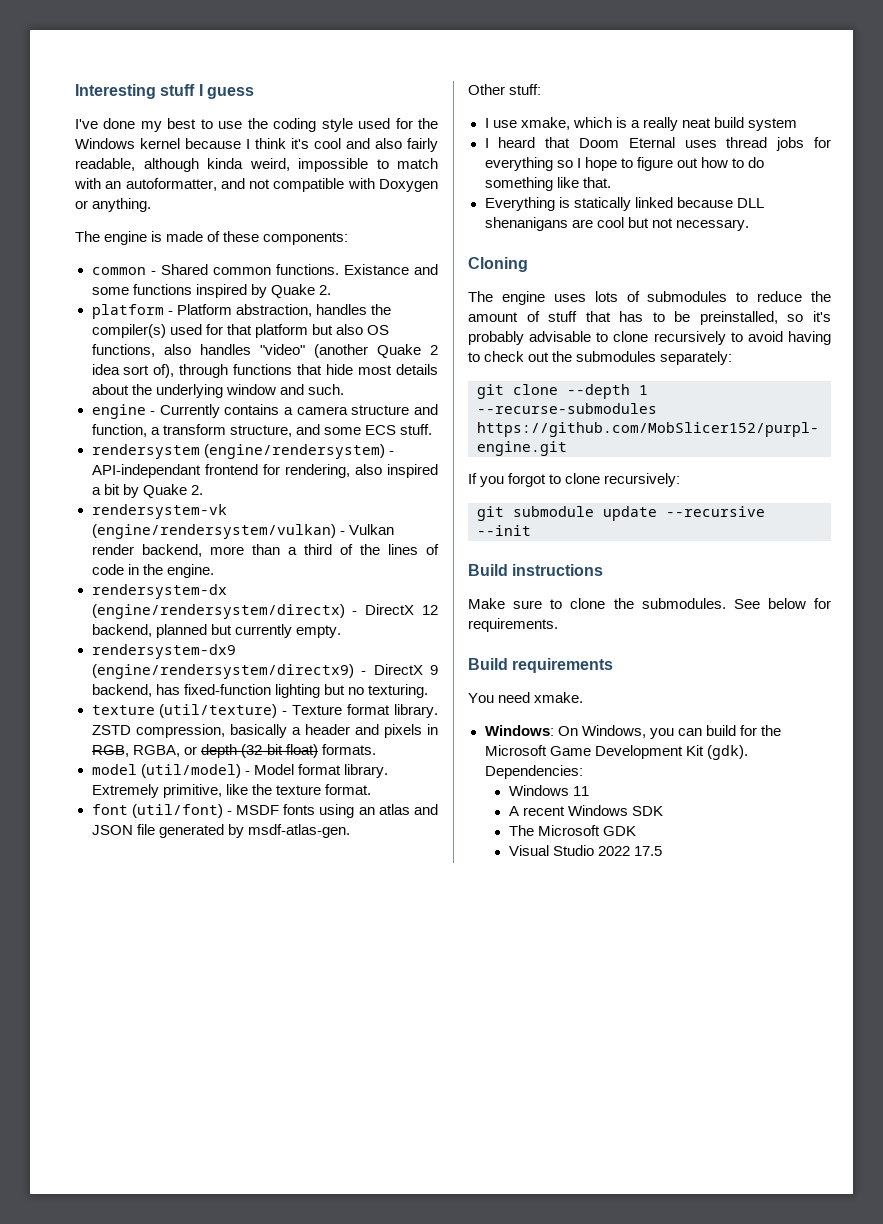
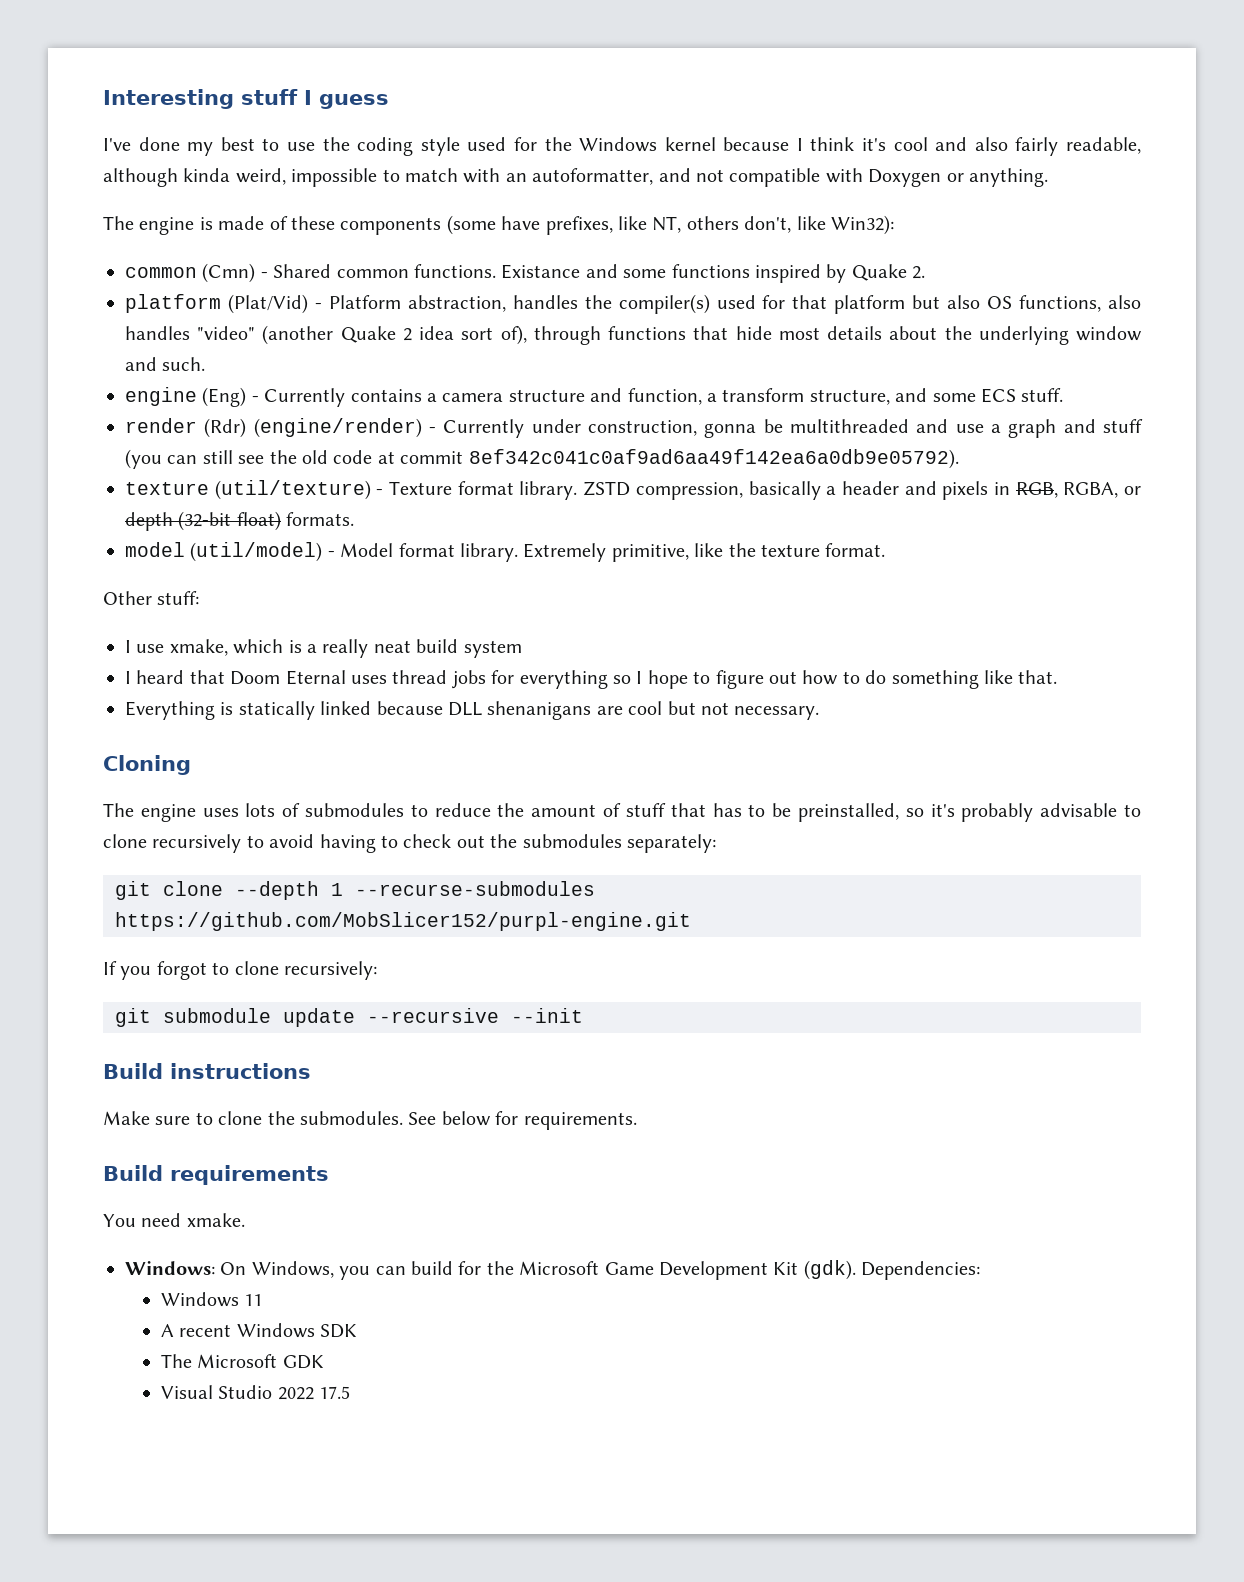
[263,232,349,245] [91,267,146,275] components: // common -> [340,215,894,235] [125,263,256,283] components (some have prefixes, like NT, others don't, like Win32): // common (Cmn)
(164, 311) none -> [227,294,308,314] (Plat/Vid)
(146, 411) none -> [202,387,247,407] (Eng)
[91,444,394,459] [91,464,438,478] [91,484,203,498] [91,504,227,519] [91,524,394,539] [91,544,439,557] [91,564,214,578] [91,584,227,599] [91,604,438,619] [91,624,341,638] [91,644,236,659] [91,664,438,679] [91,684,428,698] rendersystem (engine/rendersystem) - API-independant frontend for rendering, also inspired a bit by Quake 2. // rendersystem-vk (engine/rendersystem/vulkan) - Vulkan render backend, more than a third of the lines of code in the engine. // rendersystem-dx (engine/rendersystem/directx) - DirectX 12 backend, planned but currently empty. // rendersystem-dx9 (engine/rendersystem/directx9) - DirectX 9 backend, has fixed-function lighting but no texturing. -> [125,418,1144,438] [125,449,959,469] render (Rdr) (engine/render) - Currently under construction, gonna be multithreaded and use a graph and stuff (you can still see the old code at commit 8ef342c041c0af9ad6aa49f142ea6a0db9e05792).
[91,804,438,818] [91,824,350,838] // font (util/font) - MSDF fonts using an atlas and JSON file generated by msdf-atlas-gen. -> (886, 550) none

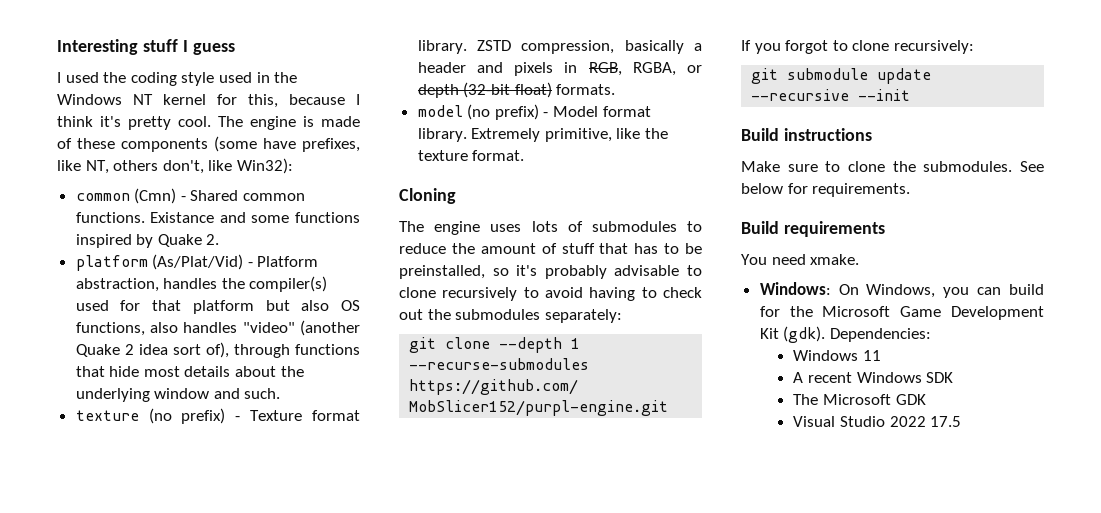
[103,137,315,156] I've done my best to use -> [57,72,99,83] I used
[513,137,537,151] for -> [256,72,270,83] in
[664,137,1142,156] [103,168,1048,187] kernel because I think it's cool and also fairly readable, although kinda weird, impossible to match with an autoformatter, and not compatible with Doxygen or anything. // -> [133,94,360,108] [57,116,211,130] NT kernel for this, because I think it's pretty cool.
[227,294,308,314] (Plat/Vid) -> [152,254,244,270] (As/Plat/Vid)
[125,387,1064,407] [125,418,1144,438] [125,449,959,469] [125,480,371,500] // engine (Eng) - Currently contains a camera structure and function, a transform structure, and some ECS stuff. // render (Rdr) (engine/render) - Currently under construction, gonna be multithreaded and use a graph and stuff (you can still see the old code at commit 8ef342c041c0af9ad6aa49f142ea6a0db9e05792). // texture (util/texture) -> [75,408,226,424] // texture (no prefix)
[190,542,323,562] (util/model) -> [467,104,539,120] (no prefix)
[103,591,200,605] [125,639,522,658] [125,670,1058,689] [125,701,820,720] // Other stuff: // I use xmake, which is a really neat build system // I heard that Doom Eternal uses thread jobs for everything so I hope to figure out how to do something like that. // Everything is statically linked because DLL shenanigans are cool but not necessary. -> (525, 155) none

